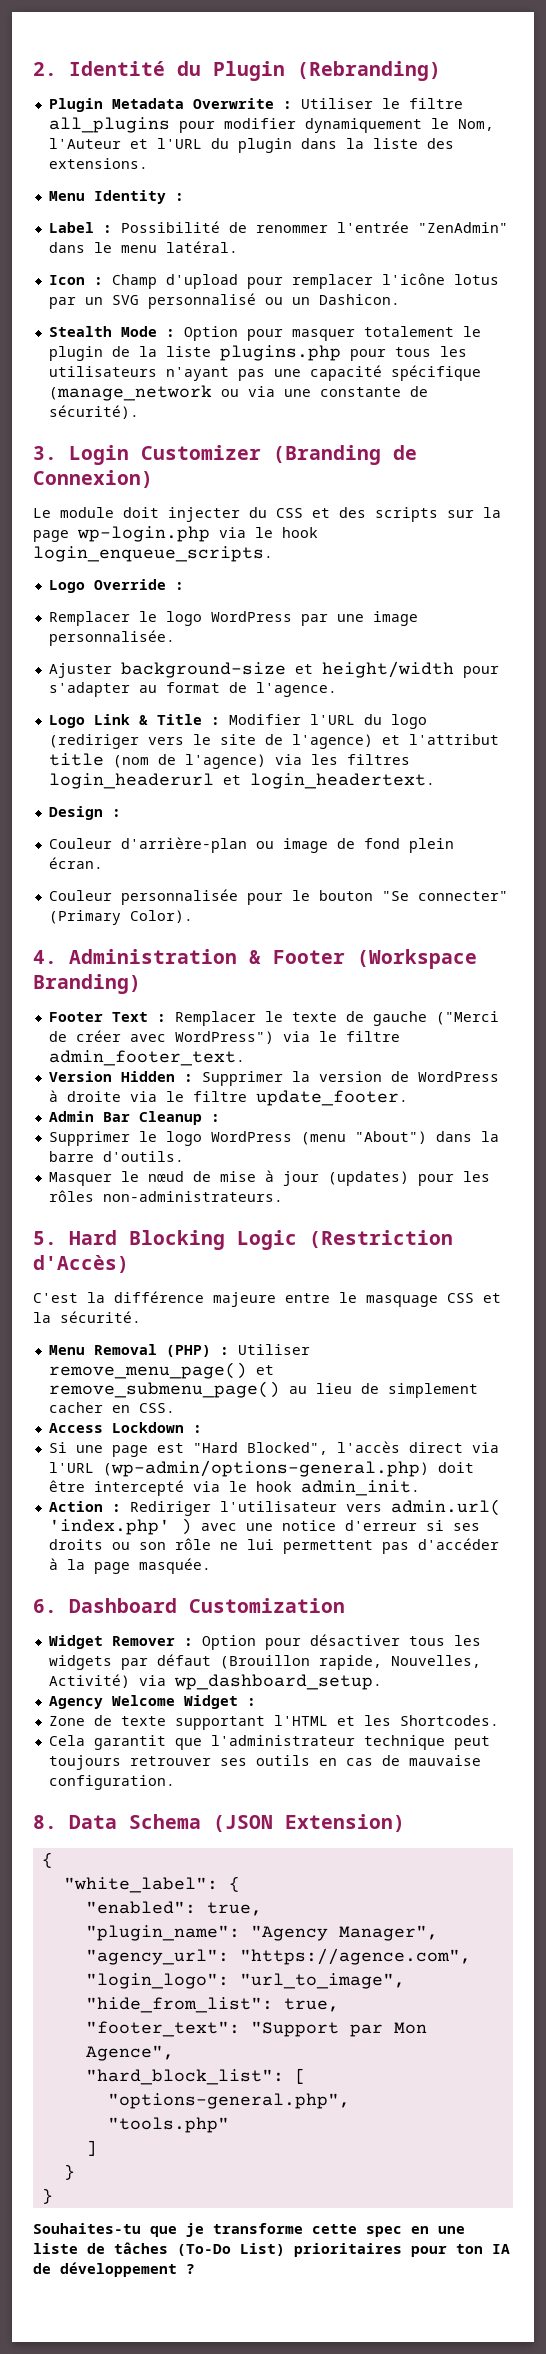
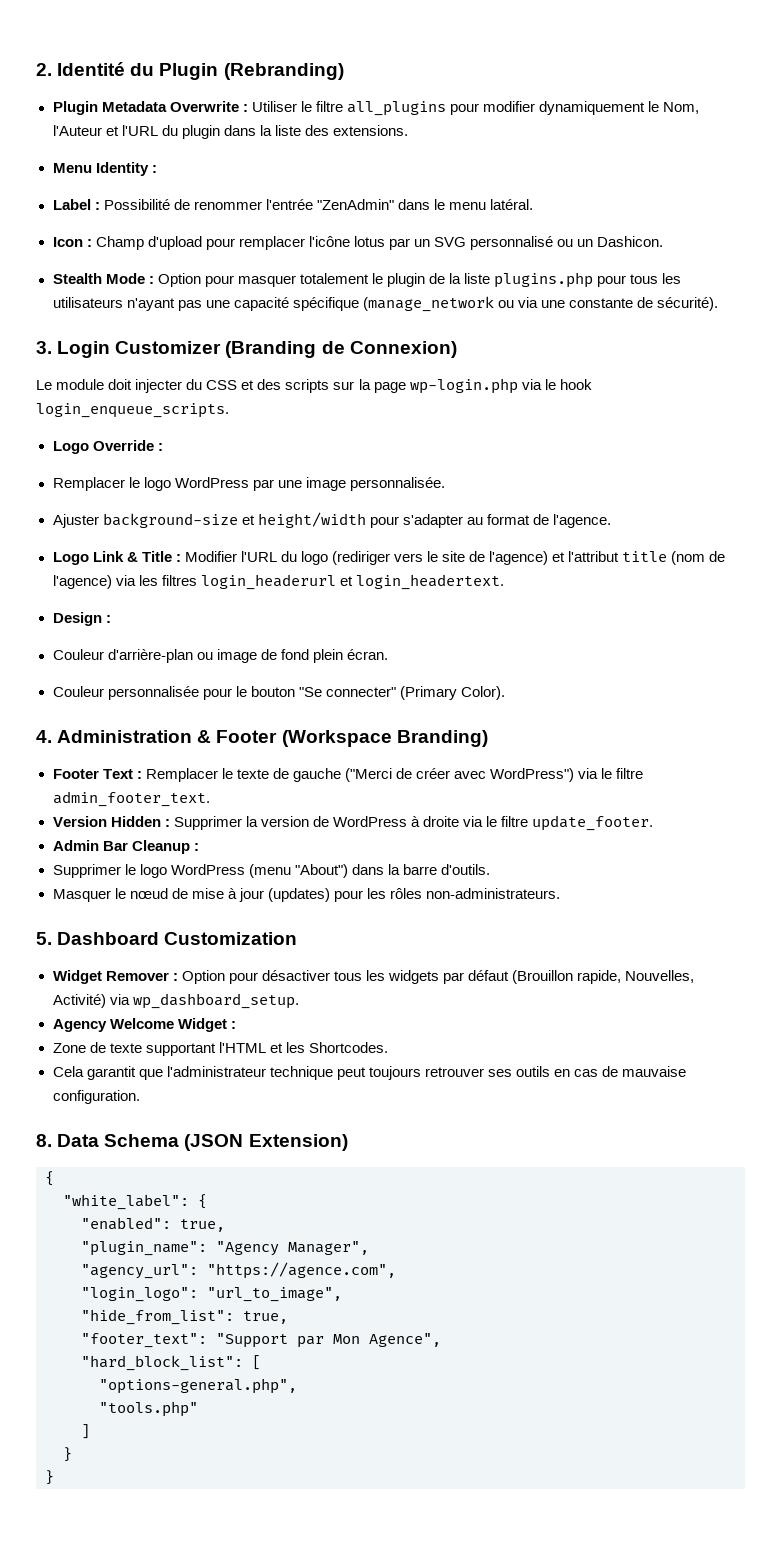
[69,1230,453,1250] [33,1255,129,1273] [33,1291,501,1307] [33,1311,141,1323] [48,1344,310,1357] [48,1362,274,1379] [48,1381,478,1398] [48,1402,175,1413] [48,1422,202,1433] [48,1441,499,1457] [48,1460,474,1477] [48,1480,420,1496] [48,1499,501,1516] [48,1518,480,1535] [48,1538,499,1554] [48,1558,211,1574] [33,1599,57,1613] Hard Blocking Logic (Restriction d'Accès) // C'est la différence majeure entre le masquage CSS et la sécurité. // Menu Removal (PHP) : Utiliser remove_menu_page() et remove_submenu_page() au lieu de simplement cacher en CSS. // Access Lockdown : // Si une page est "Hard Blocked", l'accès direct via l'URL (wp-admin/options-general.php) doit être intercepté via le hook admin_init. // Action : Rediriger l'utilisateur vers admin.url( 'index.php' ) avec une notice d'erreur si ses droits ou son rôle ne lui permettent pas d'accéder à la page masquée. // 6. -> (52, 938) none
[33,2223,465,2237] [33,2242,510,2257] [33,2262,195,2277] // Souhaites-tu que je transforme cette spec en une liste de tâches (To-Do List) prioritaires pour ton IA de développement ? -> (54, 1477) none

